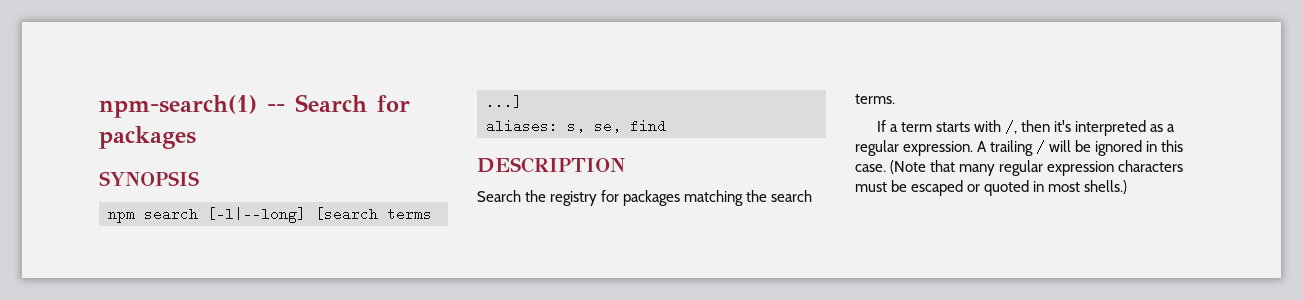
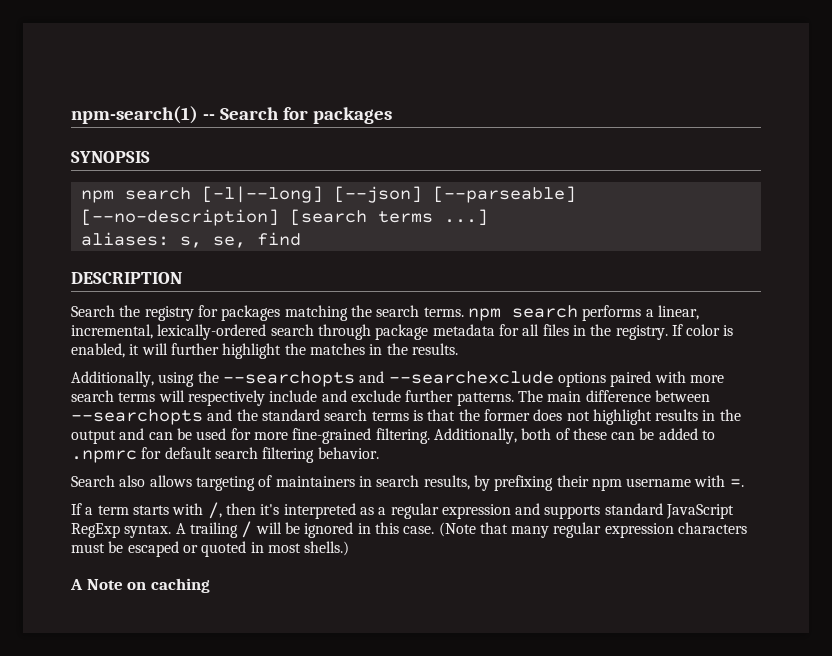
(306, 215) none -> [333,186,576,203] [80,209,279,226] [--json] [--parseable] [--no-description]
(895, 99) none -> [467,305,699,321] [71,324,734,340] [71,343,458,359] [71,371,724,387] [71,390,710,406] [71,409,741,425] [71,428,716,444] [71,447,379,463] [71,475,744,491] npm search performs a linear, incremental, lexically-ordered search through package metadata for all files in the registry. If color is enabled, it will further highlight the matches in the results. // Additionally, using the --searchopts and --searchexclude options paired with more search terms will respectively include and exclude further patterns. The main difference between --searchopts and the standard search terms is that the former does not highlight results in the output and can be used for more fine-grained filtering. Additionally, both of these can be added to .npmrc for default search filtering behavior. // Search also allows targeting of maintainers in search results, by prefixing their npm username with =.
[903,141,974,156] expression. -> [441,503,735,519] [71,523,172,538] expression and supports standard JavaScript RegExp syntax.
(1128, 187) none -> [70,578,210,593] // A Note on caching

